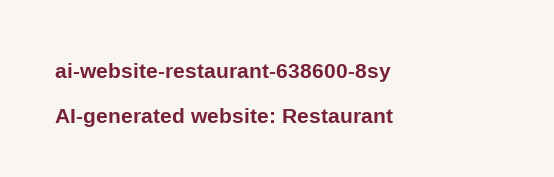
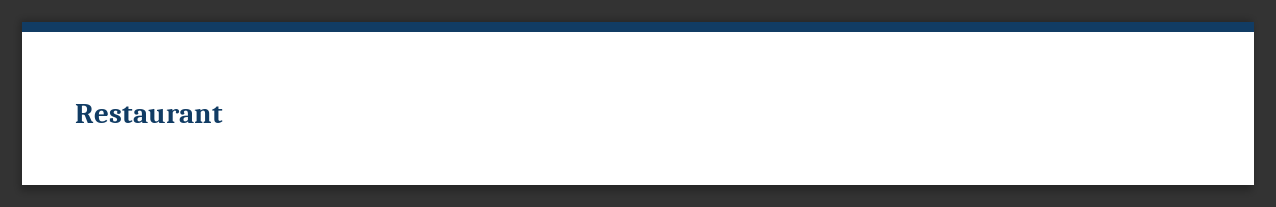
[55,63,391,82] [55,108,276,127] ai-website-restaurant-638600-8sy // AI-generated website: -> (75, 113) none

